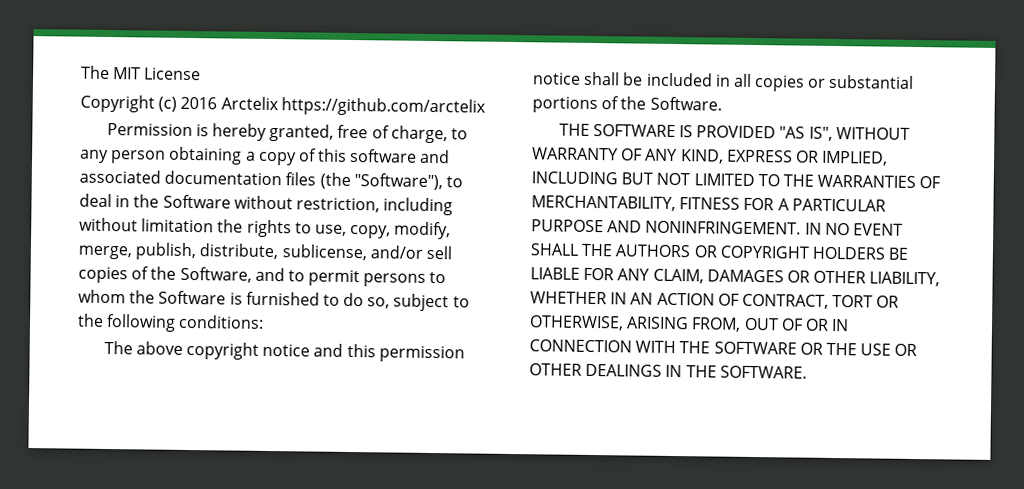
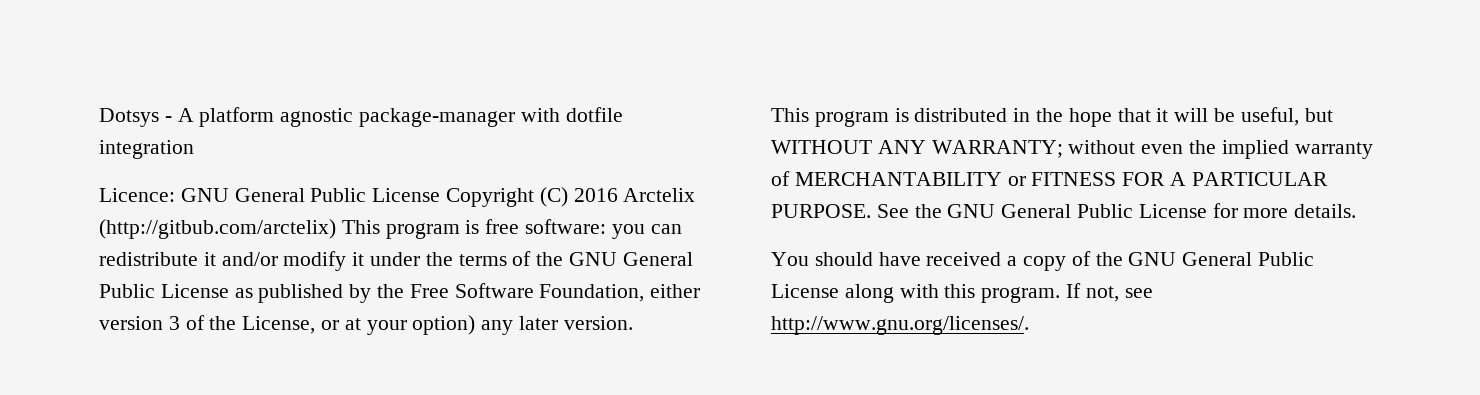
[81,65,202,81] [80,94,486,117] [106,122,468,144] [79,146,451,166] [79,169,463,191] [79,193,454,216] [79,217,452,240] [78,242,452,261] [78,266,447,287] [78,289,470,312] [77,313,265,332] [103,340,465,363] [532,71,915,92] [532,96,722,114] [558,123,910,141] [532,147,889,166] [531,171,941,189] [531,195,886,212] [531,219,903,236] [530,243,909,260] [530,267,941,287] [530,291,900,309] [529,315,850,332] [529,339,918,357] [529,363,807,379] The MIT License // Copyright (c) 2016 Arctelix https://github.com/arctelix // Permission is hereby granted, free of charge, to any person obtaining a copy of this software and associated documentation files (the "Software"), to deal in the Software without restriction, including without limitation the rights to use, copy, modify, merge, publish, distribute, sublicense, and/or sell copies of the Software, and to permit persons to whom the Software is furnished to do so, subject to the following conditions: // The above copyright notice and this permission notice shall be included in all copies or substantial portions of the Software. // THE SOFTWARE IS PROVIDED "AS IS", WITHOUT WARRANTY OF ANY KIND, EXPRESS OR IMPLIED, INCLUDING BUT NOT LIMITED TO THE WARRANTIES OF MERCHANTABILITY, FITNESS FOR A PARTICULAR PURPOSE AND NONINFRINGEMENT. IN NO EVENT SHALL THE AUTHORS OR COPYRIGHT HOLDERS BE LIABLE FOR ANY CLAIM, DAMAGES OR OTHER LIABILITY, WHETHER IN AN ACTION OF CONTRACT, TORT OR OTHERWISE, ARISING FROM, OUT OF OR IN CONNECTION WITH THE SOFTWARE OR THE USE OR OTHER DEALINGS IN THE SOFTWARE. -> [99,107,623,127] [99,140,194,159] [99,187,696,207] [99,219,682,239] [99,251,693,271] [99,283,701,303] [99,315,633,335] [771,107,1333,127] [771,140,1373,159] [771,171,1328,186] [771,203,1357,218] [771,251,1315,271] [771,283,1153,303] [771,316,1029,335] Dotsys - A platform agnostic package-manager with dotfile integration // Licence: GNU General Public License Copyright (C) 2016 Arctelix (http://gitbub.com/arctelix) This program is free software: you can redistribute it and/or modify it under the terms of the GNU General Public License as published by the Free Software Foundation, either version 3 of the License, or at your option) any later version. // This program is distributed in the hope that it will be useful, but WITHOUT ANY WARRANTY; without even the implied warranty of MERCHANTABILITY or FITNESS FOR A PARTICULAR PURPOSE. See the GNU General Public License for more details. // You should have received a copy of the GNU General Public License along with this program. If not, see http://www.gnu.org/licenses/.

